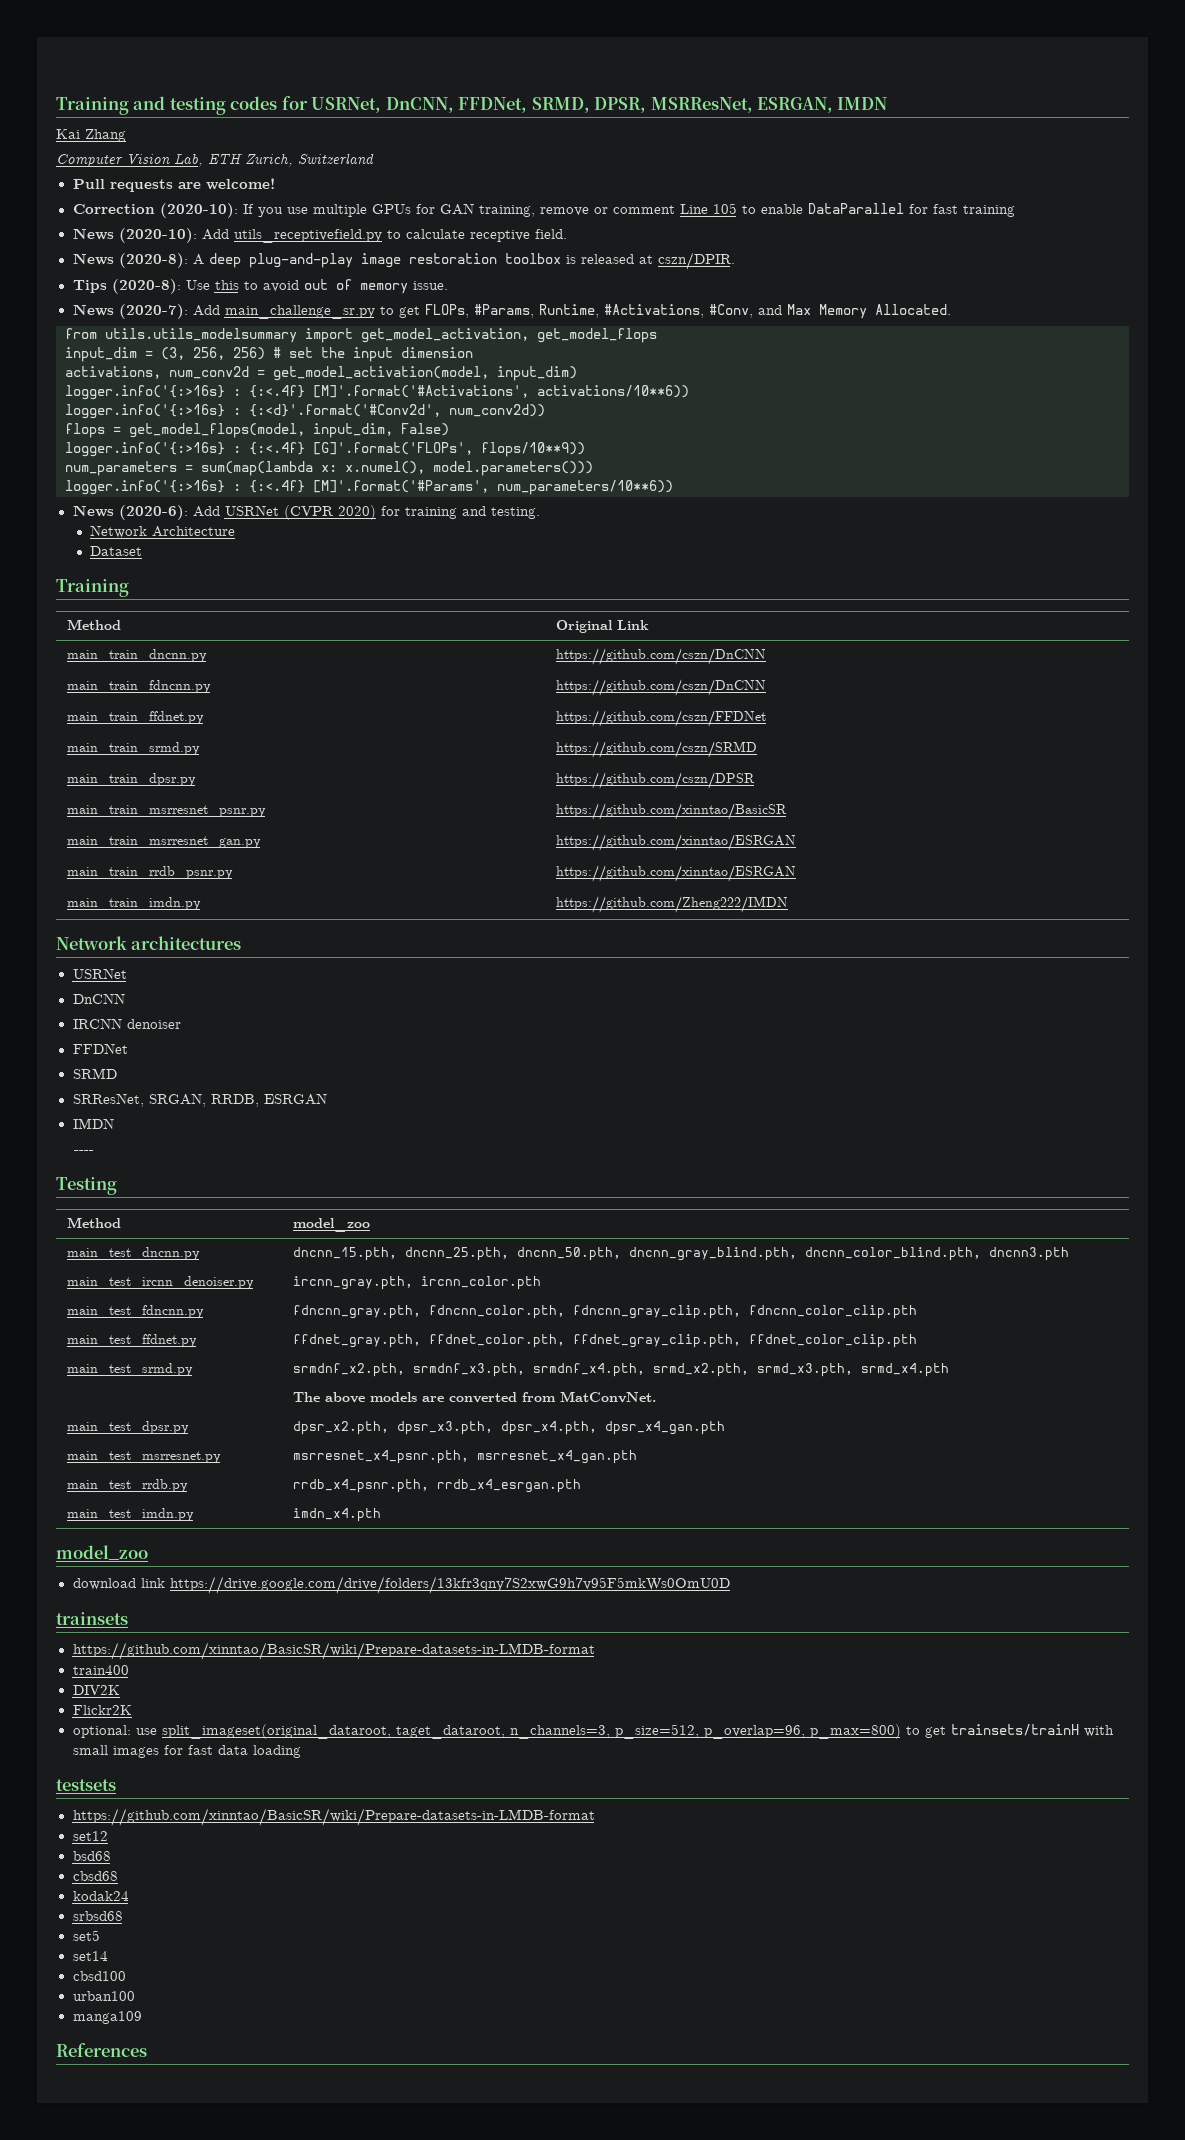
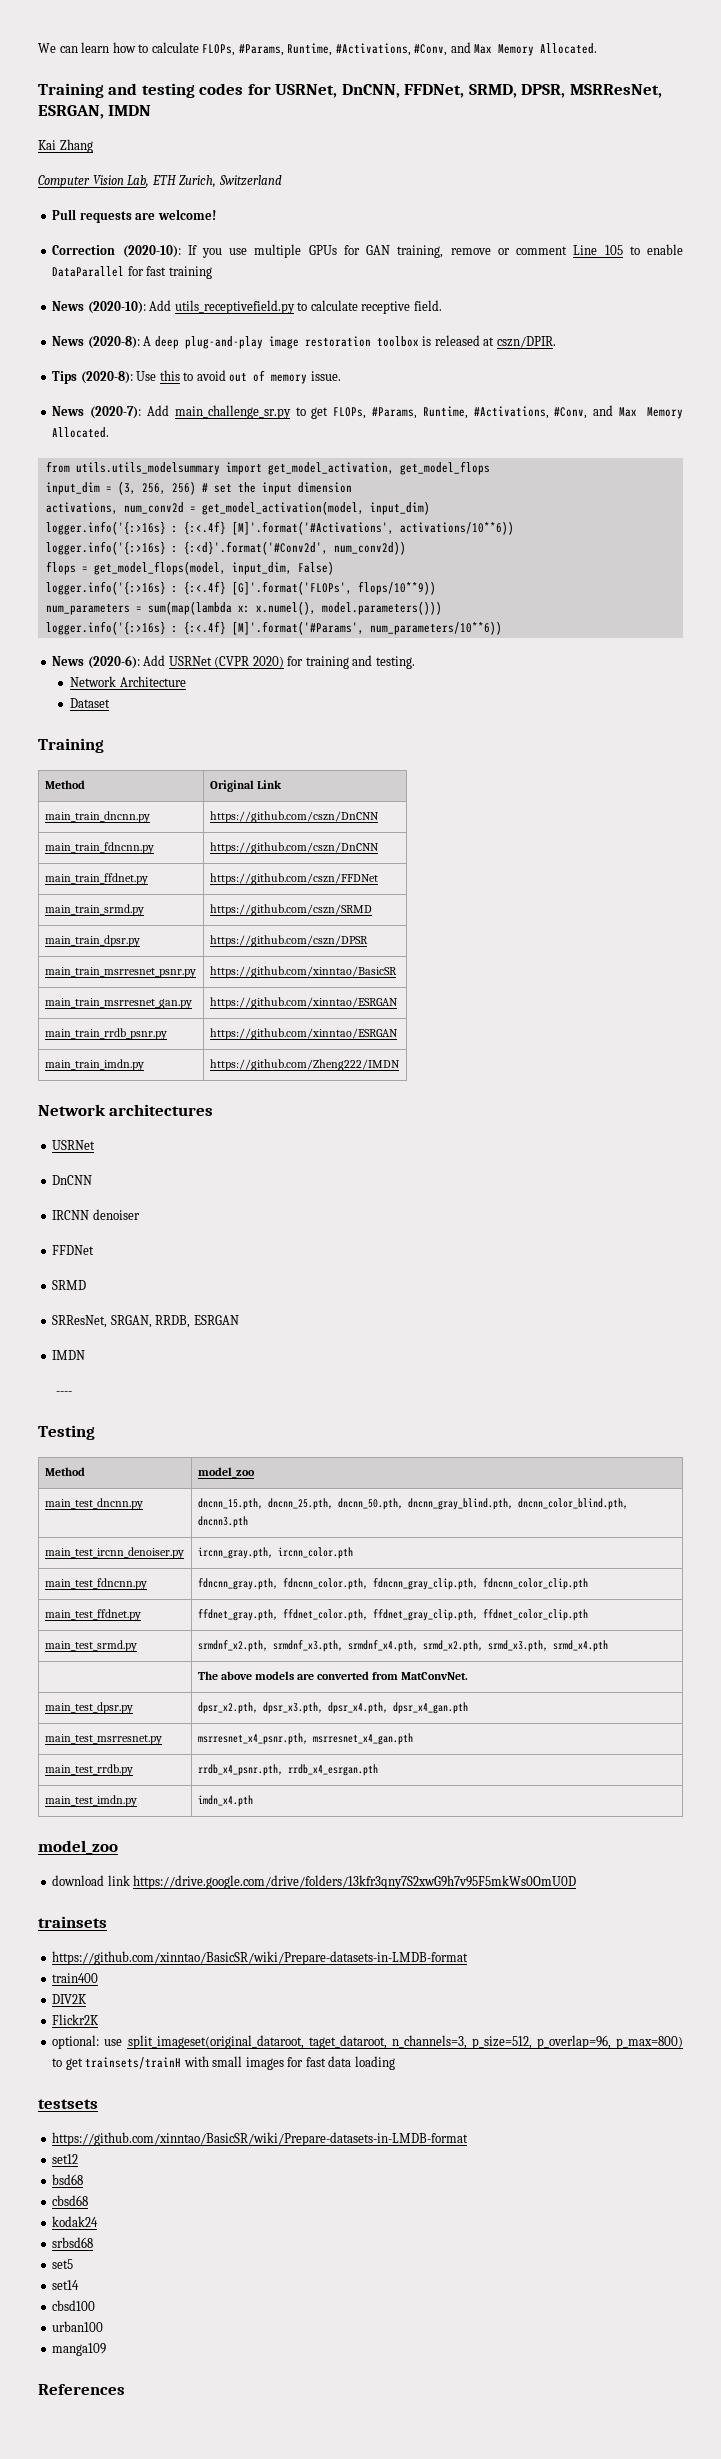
(56, 106) none -> [38,42,598,56] We can learn how to calculate FLOPs, #Params, Runtime, #Activations, #Conv, and Max Memory Allocated. //

